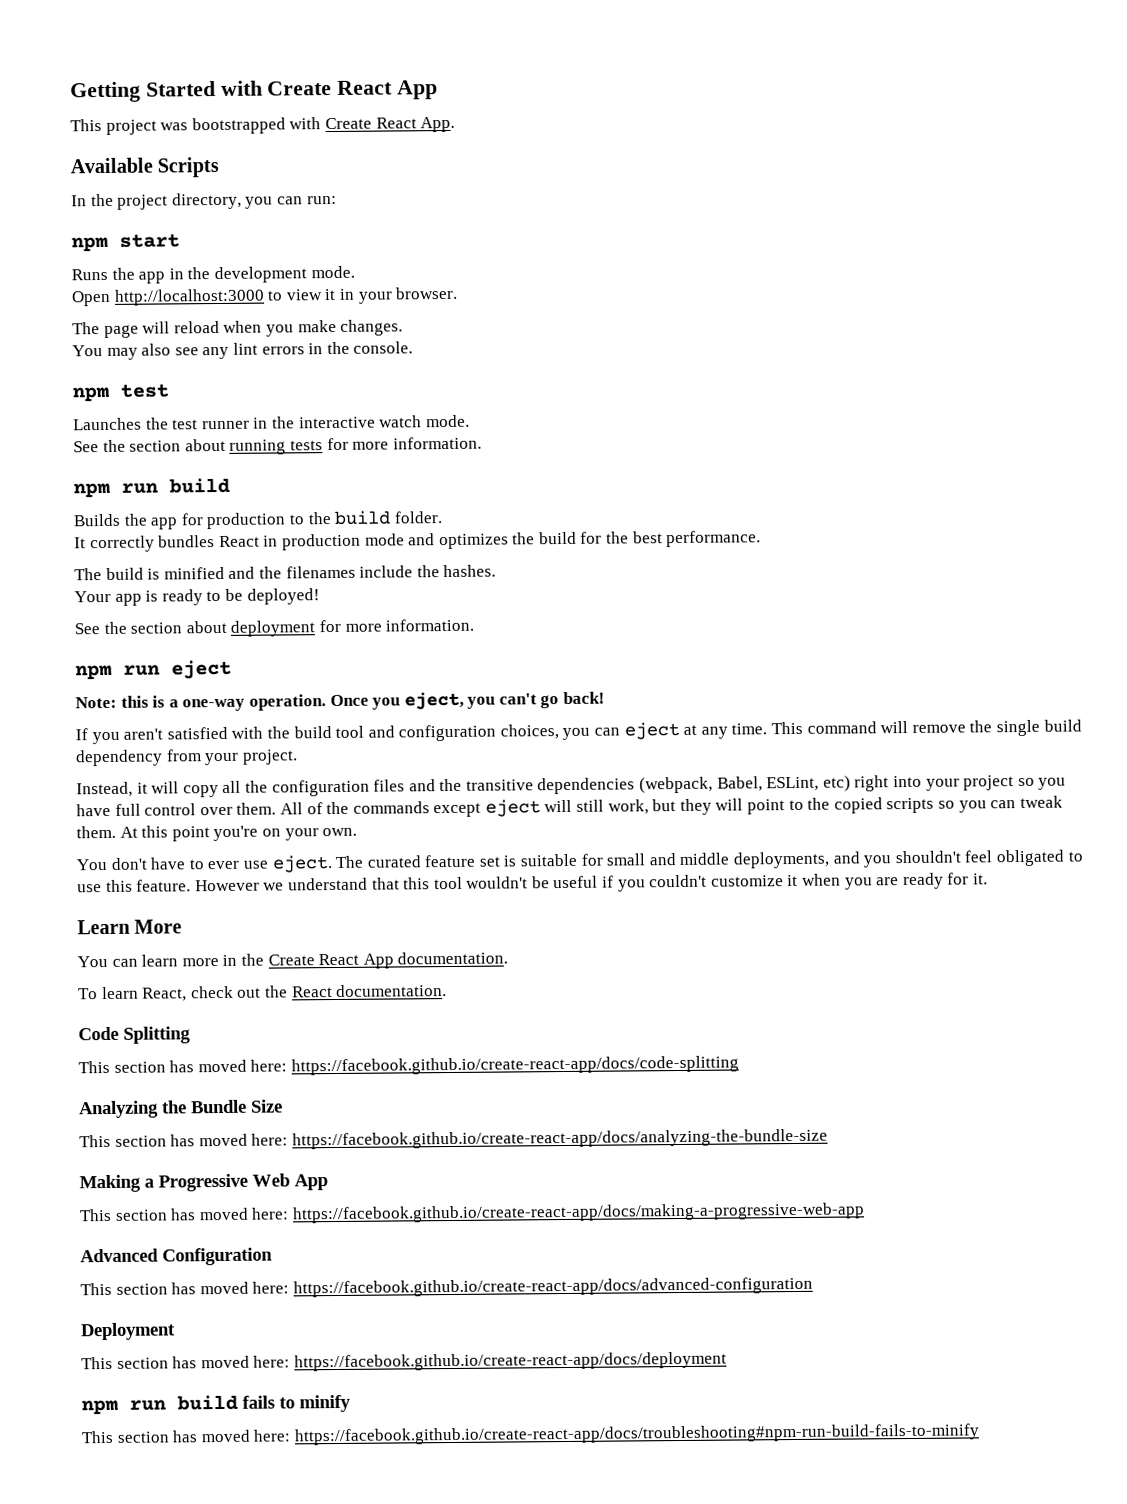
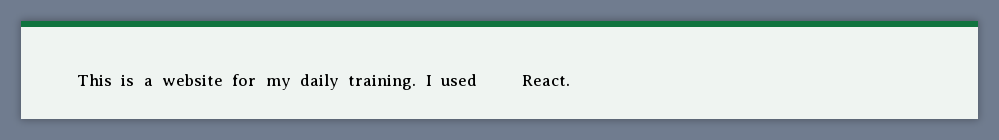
[70,80,439,103] [70,116,456,135] [70,156,220,178] [71,192,337,210] [71,233,180,252] [71,265,355,284] [71,286,459,307] [72,319,404,338] [72,341,414,360] [72,383,169,402] [73,414,470,431] [73,436,482,455] [73,477,230,498] [73,510,442,530] [74,530,762,553] [74,564,497,581] [74,588,320,606] [74,618,475,637] [75,659,232,680] [75,691,606,712] [75,719,1082,745] [75,749,298,767] [76,775,1067,798] [76,795,1063,818] [76,825,358,842] [76,849,1083,873] [77,872,988,893] [77,919,183,935] [77,951,509,969] [78,984,448,1002] [78,1026,191,1044] [78,1055,739,1076] [79,1099,283,1119] [79,1128,828,1150] [79,1173,328,1193] [79,1202,865,1224] [80,1247,273,1266] [80,1276,813,1298] [80,1322,176,1341] [81,1351,727,1372] [81,1394,351,1415] [81,1423,980,1446] Getting Started with Create React App // This project was bootstrapped with Create React App. // Available Scripts // In the project directory, you can run: // npm start // Runs the app in the development mode. // Open http://localhost:3000 to view it in your browser. // The page will reload when you make changes. // You may also see any lint errors in the console. // npm test // Launches the test runner in the interactive watch mode. // See the section about running tests for more information. // npm run build // Builds the app for production to the build folder. // It correctly bundles React in production mode and optimizes the build for the best performance. // The build is minified and the filenames include the hashes. // Your app is ready to be deployed! // See the section about deployment for more information. // npm run eject // Note: this is a one-way operation. Once you eject, you can't go back! // If you aren't satisfied with the build tool and configuration choices, you can eject at any time. This command will remove the single build dependency from your project. // Instead, it will copy all the configuration files and the transitive dependencies (webpack, Babel, ESLint, etc) right into your project so you have full control over them. All of the commands except eject will still work, but they will point to the copied scripts so you can tweak them. At this point you're on your own. // You don't have to ever use eject. The curated feature set is suitable for small and middle deployments, and you shouldn't feel obligated to use this feature. However we understand that this tool wouldn't be useful if you couldn't customize it when you are ready for it. // Learn More // You can learn more in the Create React App documentation. // To learn React, check out the React documentation. // Code Splitting // This section has moved here: https://facebook.github.io/create-react-app/docs/code-splitting // Analyzing the Bundle Size // This section has moved here: https://facebook.github.io/create-react-app/docs/analyzing-the-bundle-size // Making a Progressive Web App // This section has moved here: https://facebook.github.io/create-react-app/docs/making-a-progressive-web-app // Advanced Configuration // This section has moved here: https://facebook.github.io/create-react-app/docs/advanced-configuration // Deployment // This section has moved here: https://facebook.github.io/create-react-app/docs/deployment // npm run build fails to minify // This section has moved here: https://facebook.github.io/create-react-app/docs/troubleshooting#npm-run-build-fails-to-minify -> [77,74,570,90] This is a website for my daily training. I used React.

